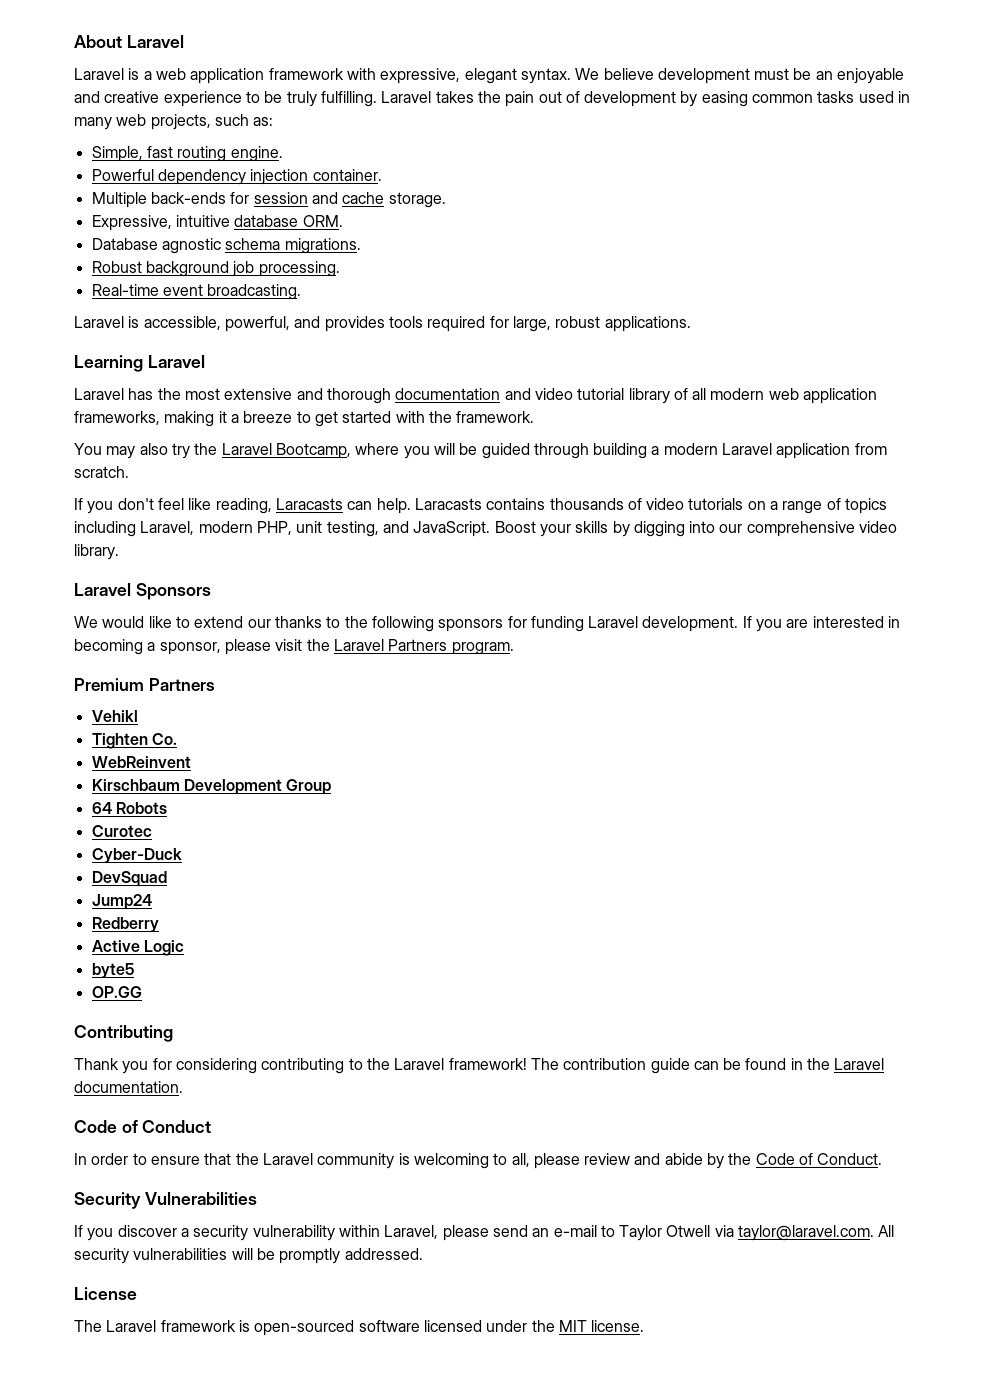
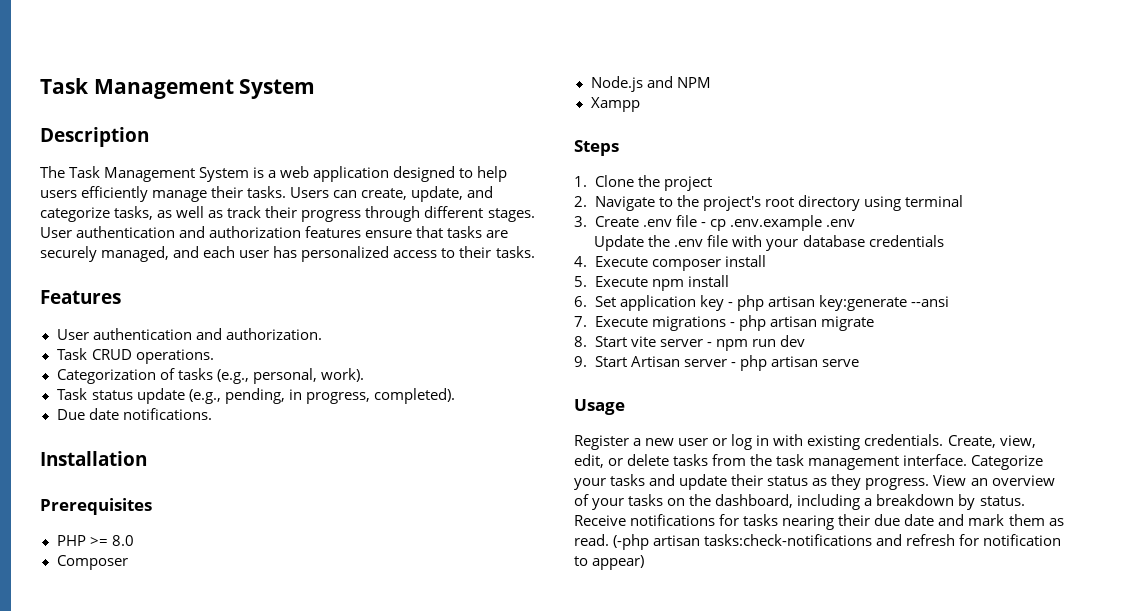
[74,35,184,48] [74,68,905,84] [74,91,911,107] [74,114,274,130] [91,146,283,162] [91,169,382,185] [91,192,446,208] [91,215,343,231] [91,238,361,254] [91,261,340,277] [91,284,302,300] [74,316,691,332] [74,355,205,372] [74,388,878,404] [74,411,535,427] [74,443,887,459] [74,466,129,478] [74,498,888,514] [74,521,898,537] [74,544,119,560] [74,583,211,600] [74,616,901,632] [74,639,514,655] [74,678,215,691] [91,710,138,722] [91,733,177,749] [91,756,191,768] [91,779,332,795] [91,802,167,814] [91,825,152,837] [91,848,182,863] [91,871,167,887] [91,894,152,910] [91,917,159,932] [91,940,184,956] [91,963,134,978] [91,986,142,998] [74,1025,173,1042] [74,1058,885,1074] [74,1081,183,1093] [74,1120,212,1133] [74,1153,883,1169] [74,1192,257,1209] [74,1225,895,1241] [74,1248,423,1264] [74,1287,137,1300] [74,1320,645,1336] About Laravel // Laravel is a web application framework with expressive, elegant syntax. We believe development must be an enjoyable and creative experience to be truly fulfilling. Laravel takes the pain out of development by easing common tasks used in many web projects, such as: // Simple, fast routing engine. // Powerful dependency injection container. // Multiple back-ends for session and cache storage. // Expressive, intuitive database ORM. // Database agnostic schema migrations. // Robust background job processing. // Real-time event broadcasting. // Laravel is accessible, powerful, and provides tools required for large, robust applications. // Learning Laravel // Laravel has the most extensive and thorough documentation and video tutorial library of all modern web application frameworks, making it a breeze to get started with the framework. // You may also try the Laravel Bootcamp, where you will be guided through building a modern Laravel application from scratch. // If you don't feel like reading, Laracasts can help. Laracasts contains thousands of video tutorials on a range of topics including Laravel, modern PHP, unit testing, and JavaScript. Boost your skills by digging into our comprehensive video library. // Laravel Sponsors // We would like to extend our thanks to the following sponsors for funding Laravel development. If you are interested in becoming a sponsor, please visit the Laravel Partners program. // Premium Partners // Vehikl // Tighten Co. // WebReinvent // Kirschbaum Development Group // 64 Robots // Curotec // Cyber-Duck // DevSquad // Jump24 // Redberry // Active Logic // byte5 // OP.GG // Contributing // Thank you for considering contributing to the Laravel framework! The contribution guide can be found in the Laravel documentation. // Code of Conduct // In order to ensure that the Laravel community is welcoming to all, please review and abide by the Code of Conduct. // Security Vulnerabilities // If you discover a security vulnerability within Laravel, please send an e-mail to Taylor Otwell via taylor@laravel.com. All security vulnerabilities will be promptly addressed. // License // The Laravel framework is open-sourced software licensed under the MIT license. -> [40,78,316,99] [40,127,149,147] [40,166,508,182] [40,186,494,202] [40,206,535,222] [40,226,509,238] [40,246,535,262] [40,290,121,304] [56,328,322,340] [56,348,214,364] [56,368,364,384] [56,388,455,404] [56,408,212,420] [40,451,147,466] [40,498,152,515] [56,535,134,546] [56,555,128,570] [590,76,711,92] [590,97,640,112] [574,140,619,156] [574,175,712,191] [574,195,963,211] [574,215,855,231] [594,235,944,251] [574,255,766,271] [574,275,729,291] [574,295,949,311] [574,315,874,331] [574,335,805,351] [574,355,859,371] [574,399,625,415] [574,434,1036,450] [574,454,1044,470] [574,474,1055,490] [574,494,1025,510] [574,514,1064,530] [574,534,1062,550] [574,555,645,570] Task Management System // Description // The Task Management System is a web application designed to help users efficiently manage their tasks. Users can create, update, and categorize tasks, as well as track their progress through different stages. User authentication and authorization features ensure that tasks are securely managed, and each user has personalized access to their tasks. // Features // User authentication and authorization. // Task CRUD operations. // Categorization of tasks (e.g., personal, work). // Task status update (e.g., pending, in progress, completed). // Due date notifications. // Installation // Prerequisites // PHP >= 8.0 // Composer // Node.js and NPM // Xampp // Steps // 1. Clone the project // 2. Navigate to the project's root directory using terminal // 3. Create .env file - cp .env.example .env // Update the .env file with your database credentials // 4. Execute composer install // 5. Execute npm install // 6. Set application key - php artisan key:generate --ansi // 7. Execute migrations - php artisan migrate // 8. Start vite server - npm run dev // 9. Start Artisan server - php artisan serve // Usage // Register a new user or log in with existing credentials. Create, view, edit, or delete tasks from the task management interface. Categorize your tasks and update their status as they progress. View an overview of your tasks on the dashboard, including a breakdown by status. Receive notifications for tasks nearing their due date and mark them as read. (-php artisan tasks:check-notifications and refresh for notification to appear)

